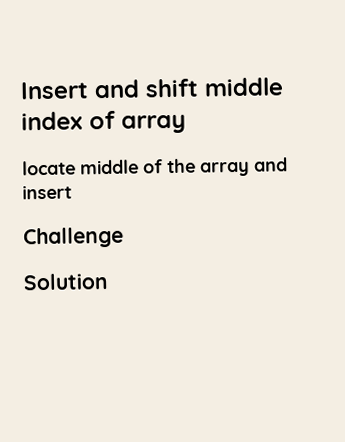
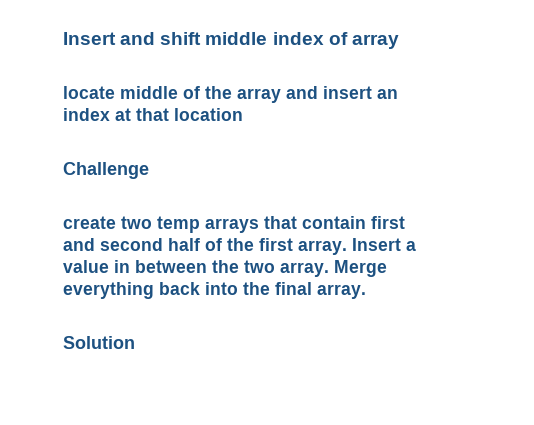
[23,226,124,249] // Challenge -> [377,89,398,99] [63,108,243,121] [63,162,149,179] [63,216,405,233] [63,238,416,255] [63,260,387,277] [63,282,366,299] an index at that location // Challenge // create two temp arrays that contain first and second half of the first array. Insert a value in between the two array. Merge everything back into the final array.

